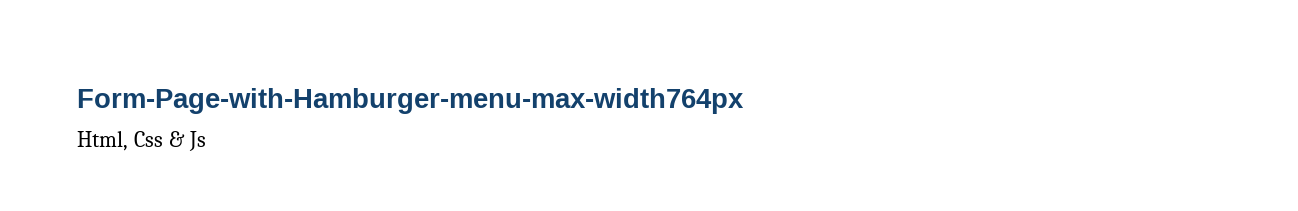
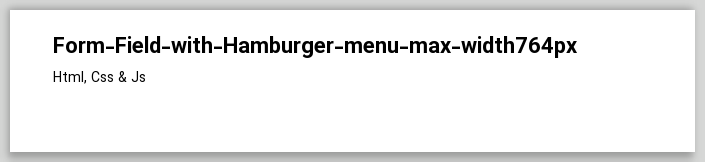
[77,88,744,114] Form-Page-with-Hamburger-menu-max-width764px -> [53,36,578,58] Form-Field-with-Hamburger-menu-max-width764px

